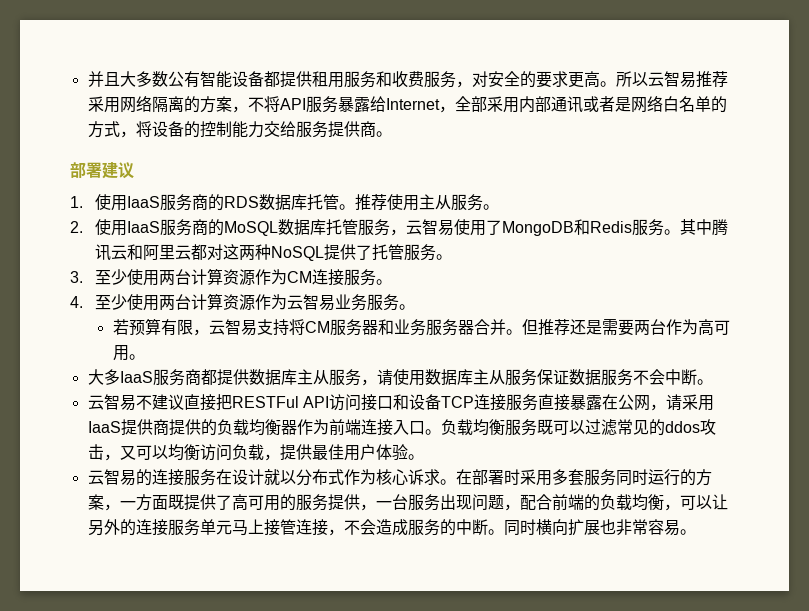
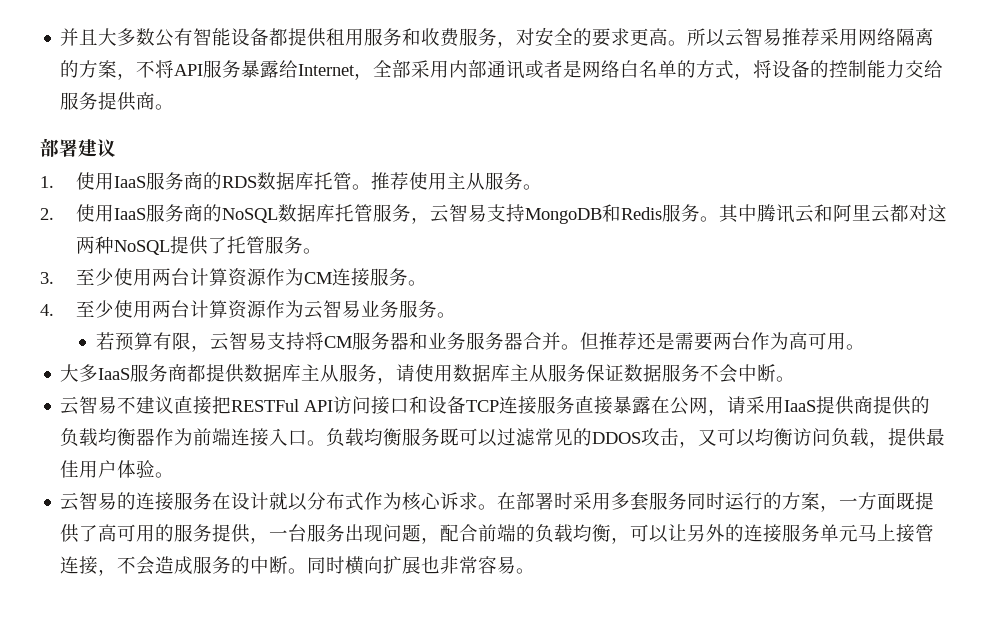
[224,221,279,236] MoSQL -> [221,208,278,223] NoSQL
[454,219,503,236] 使用了 -> [486,204,525,222] 支持
[664,421,700,433] ddos -> [592,432,642,444] DDOS

